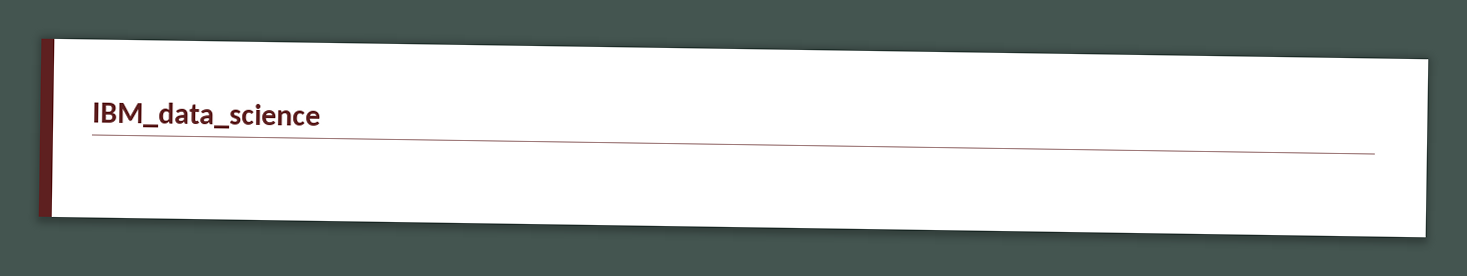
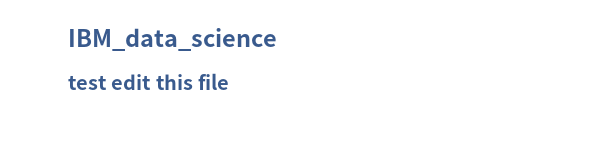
(321, 115) none -> [68,73,230,90] // test edit this file

